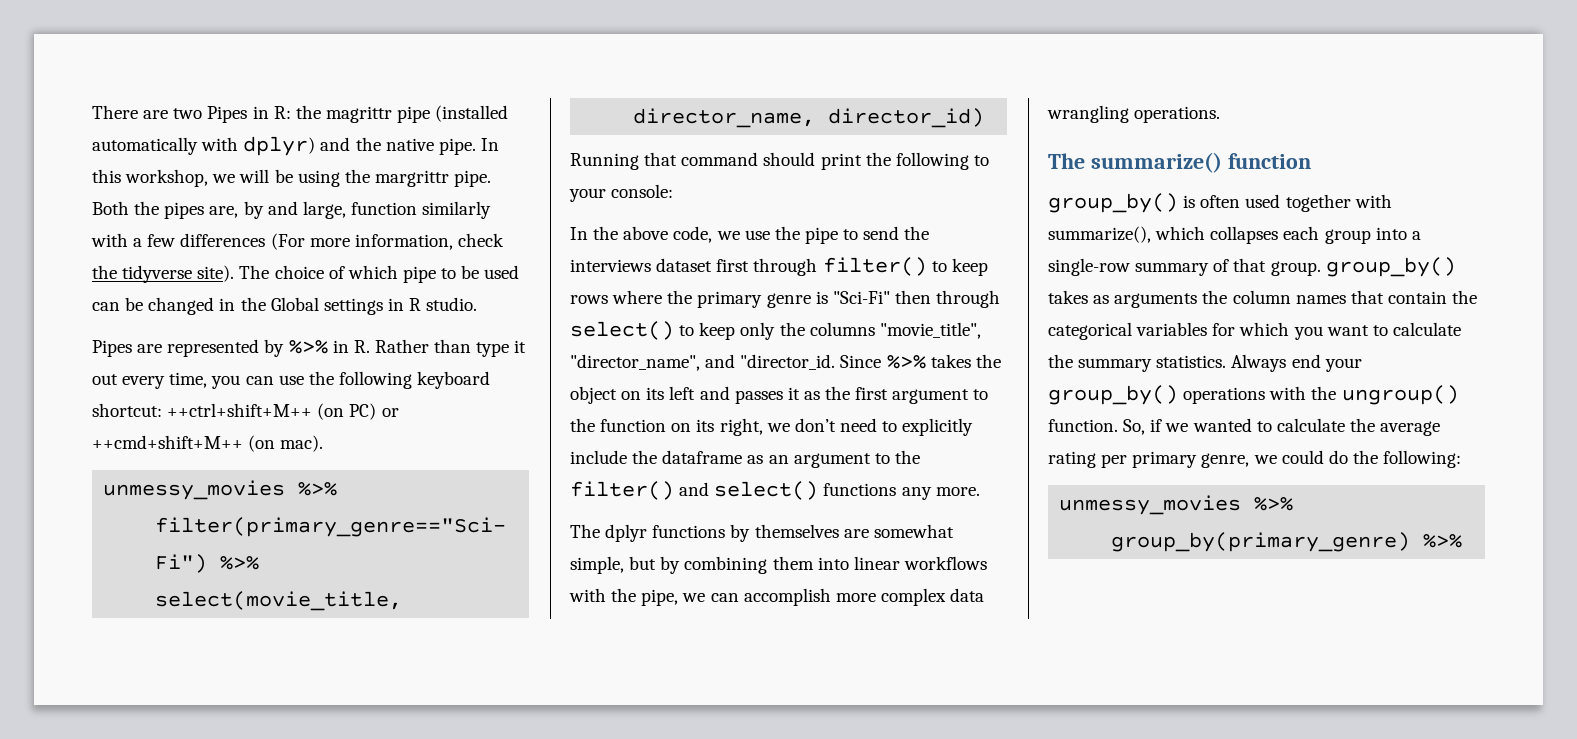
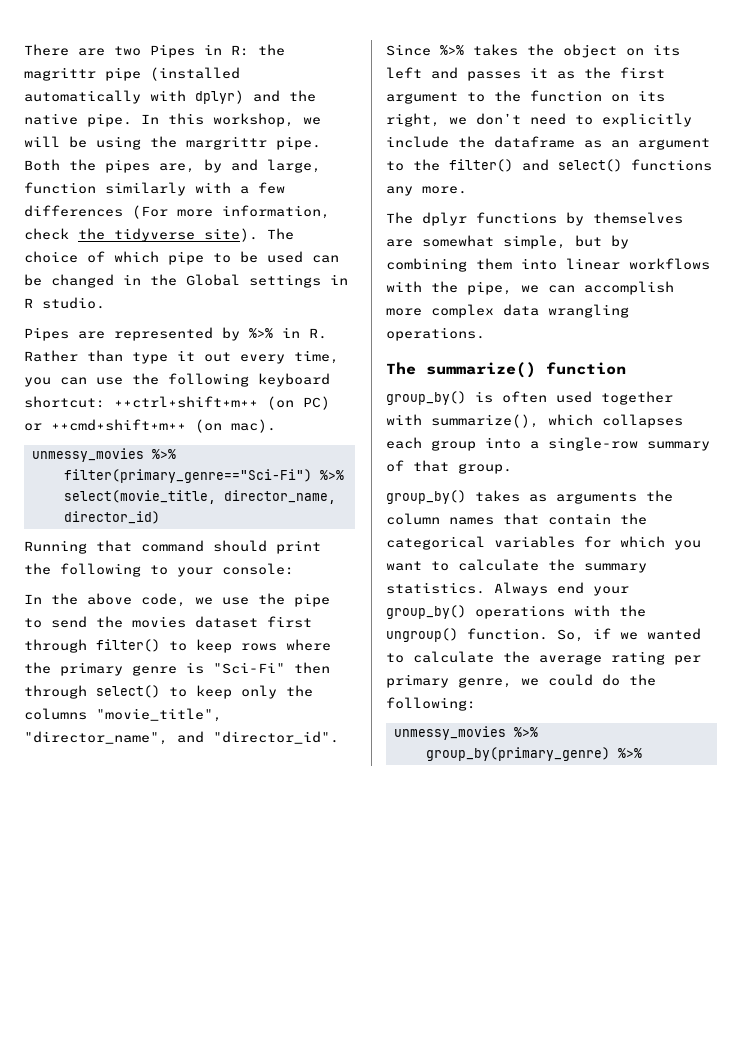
[167,403,313,417] ++ctrl+shift+M++ -> [114,396,258,408] ++ctrl+shift+m++
[92,435,243,449] ++cmd+shift+M++ -> [51,419,186,431] ++cmd+shift+m++
[570,259,651,272] interviews -> [132,616,186,628] movies
[740,354,836,370] "director_id. -> [213,731,339,744] "director_id".
(1321, 268) none -> (512, 468) //

